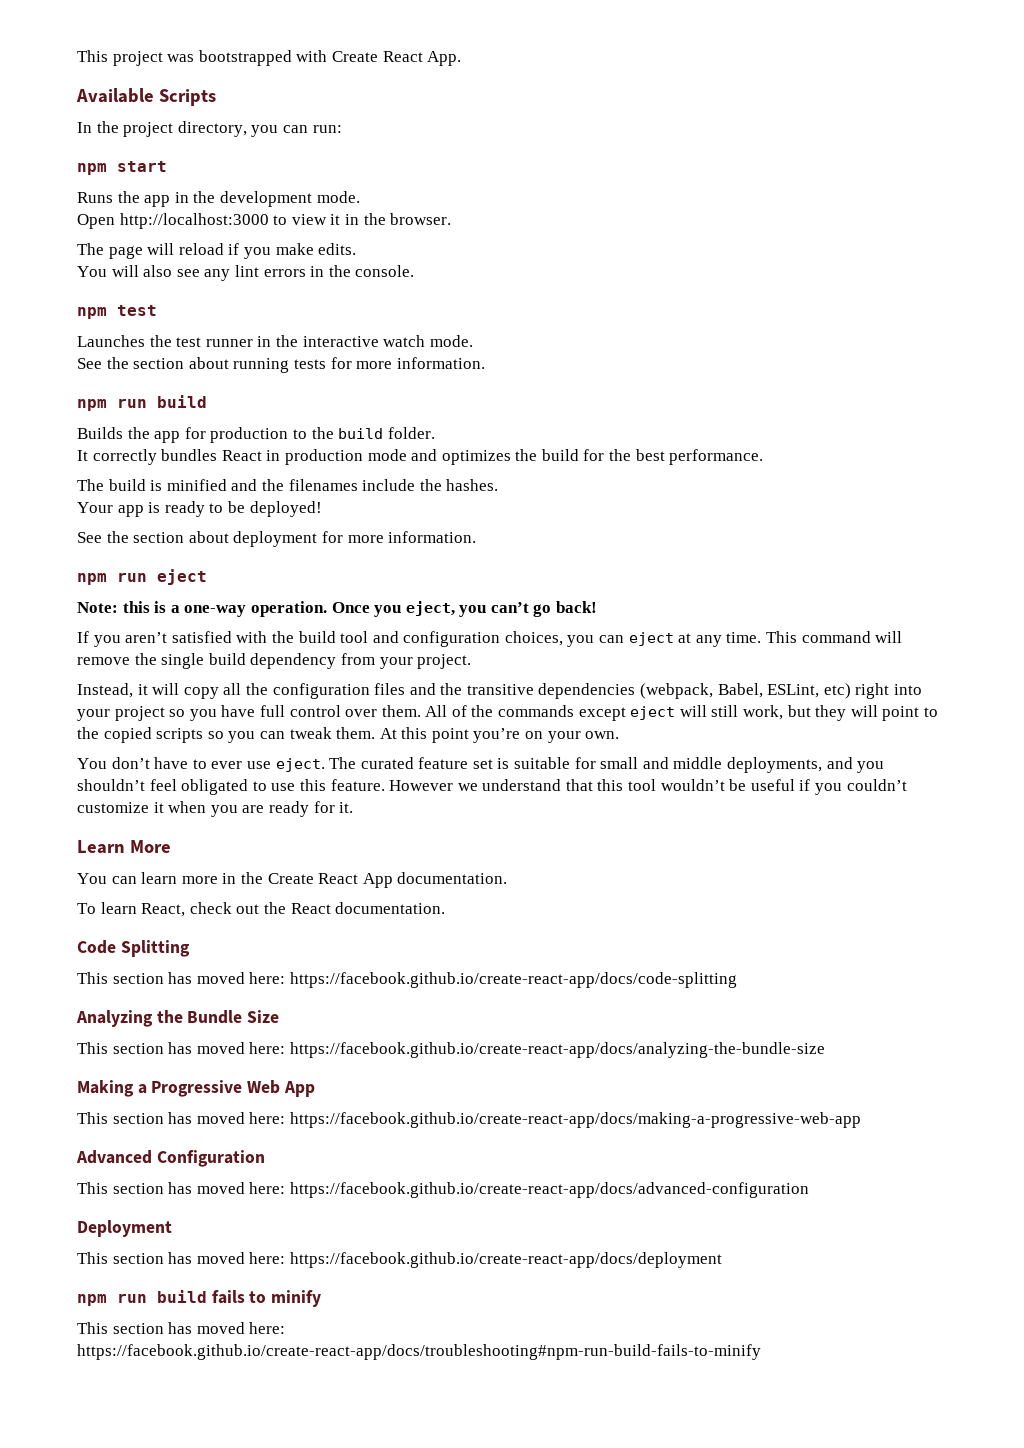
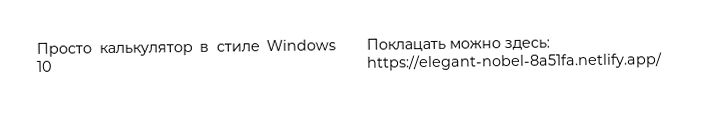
[77,50,462,66] [76,88,216,106] [77,121,342,137] [77,161,167,175] [77,191,360,207] [77,213,452,229] [77,243,357,259] [77,265,415,281] [77,305,157,319] [77,335,473,347] [77,357,485,373] [77,395,207,411] [77,427,435,443] [77,449,764,465] [77,479,499,491] [77,501,322,517] [77,531,477,547] [77,569,207,585] [77,601,598,617] [77,631,903,647] [77,653,472,669] [77,683,923,699] [77,705,938,721] [77,727,620,743] [77,757,885,773] [77,779,907,795] [77,801,354,817] [77,840,171,854] [77,872,508,888] [77,902,446,917] [77,940,190,957] [77,972,737,988] [76,1010,280,1027] [77,1042,825,1058] [77,1080,315,1097] [77,1112,861,1128] [76,1150,265,1167] [77,1182,809,1198] [77,1220,172,1237] [77,1252,722,1268] [77,1290,322,1307] [77,1322,286,1334] [77,1344,761,1360] This project was bootstrapped with Create React App. // Available Scripts // In the project directory, you can run: // npm start // Runs the app in the development mode. // Open http://localhost:3000 to view it in the browser. // The page will reload if you make edits. // You will also see any lint errors in the console. // npm test // Launches the test runner in the interactive watch mode. // See the section about running tests for more information. // npm run build // Builds the app for production to the build folder. // It correctly bundles React in production mode and optimizes the build for the best performance. // The build is minified and the filenames include the hashes. // Your app is ready to be deployed! // See the section about deployment for more information. // npm run eject // Note: this is a one-way operation. Once you eject, you can’t go back! // If you aren’t satisfied with the build tool and configuration choices, you can eject at any time. This command will remove the single build dependency from your project. // Instead, it will copy all the configuration files and the transitive dependencies (webpack, Babel, ESLint, etc) right into your project so you have full control over them. All of the commands except eject will still work, but they will point to the copied scripts so you can tweak them. At this point you’re on your own. // You don’t have to ever use eject. The curated feature set is suitable for small and middle deployments, and you shouldn’t feel obligated to use this feature. However we understand that this tool wouldn’t be useful if you couldn’t customize it when you are ready for it. // Learn More // You can learn more in the Create React App documentation. // To learn React, check out the React documentation. // Code Splitting // This section has moved here: https://facebook.github.io/create-react-app/docs/code-splitting // Analyzing the Bundle Size // This section has moved here: https://facebook.github.io/create-react-app/docs/analyzing-the-bundle-size // Making a Progressive Web App // This section has moved here: https://facebook.github.io/create-react-app/docs/making-a-progressive-web-app // Advanced Configuration // This section has moved here: https://facebook.github.io/create-react-app/docs/advanced-configuration // Deployment // This section has moved here: https://facebook.github.io/create-react-app/docs/deployment // npm run build fails to minify // This section has moved here: https://facebook.github.io/create-react-app/docs/troubleshooting#npm-run-build-fails-to-minify -> [36,39,336,57] [36,60,53,72] [366,37,550,52] [366,52,663,71] Просто калькулятор в стиле Windows 10 // Поклацать можно здесь: https://elegant-nobel-8a51fa.netlify.app/

